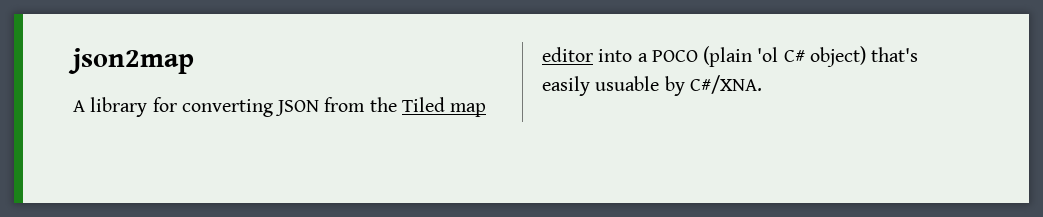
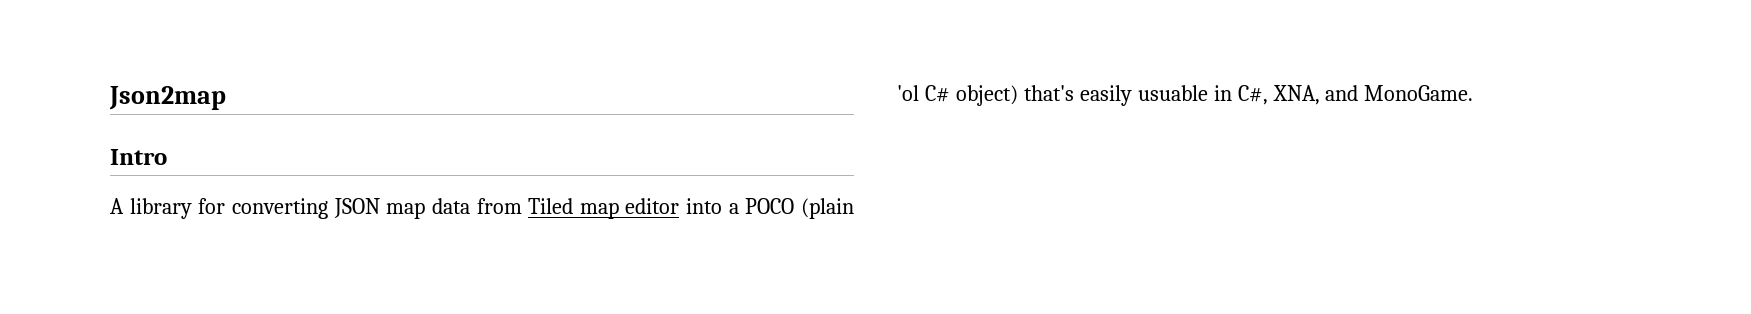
[68,48,194,74] json2map -> [109,86,226,110] [110,149,167,165] Json2map // Intro
[324,97,397,112] from the -> [386,198,522,219] map data from
[664,75,762,96] by C#/XNA. -> [1213,85,1474,105] in C#, XNA, and MonoGame.

